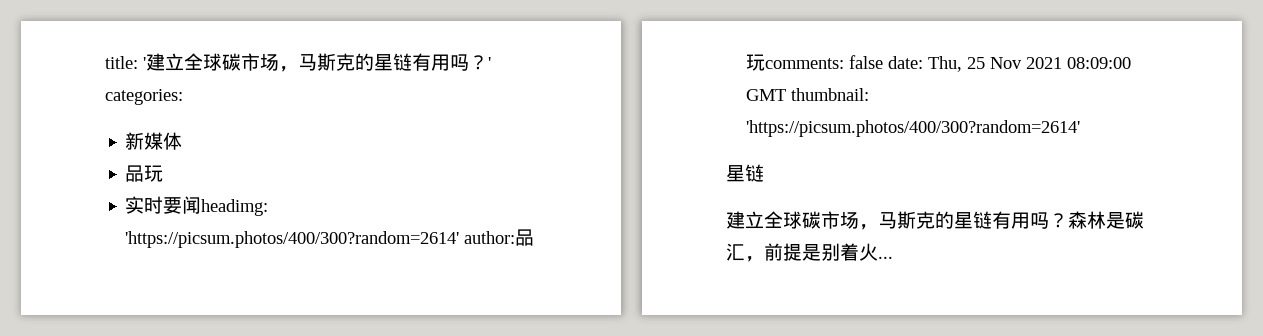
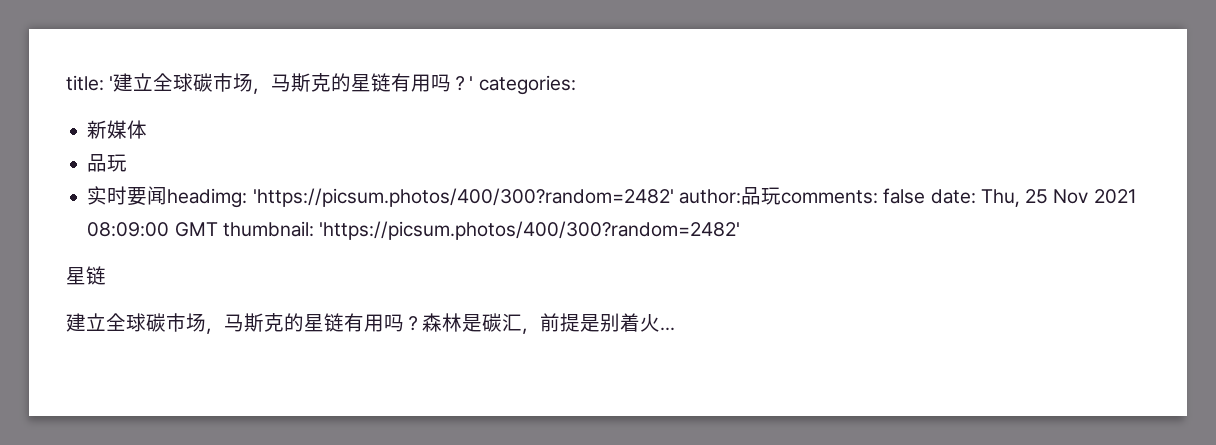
[125,231,460,248] 'https://picsum.photos/400/300?random=2614' -> [252,188,674,207] 'https://picsum.photos/400/300?random=2482'
[746,120,1081,137] 'https://picsum.photos/400/300?random=2614' -> [319,221,741,240] 'https://picsum.photos/400/300?random=2482'

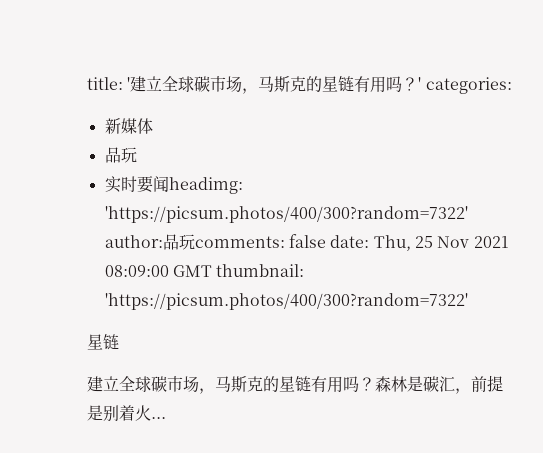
[252,188,674,207] 'https://picsum.photos/400/300?random=2482' -> [104,206,468,223] 'https://picsum.photos/400/300?random=7322'
[319,221,741,240] 'https://picsum.photos/400/300?random=2482' -> [104,293,468,310] 'https://picsum.photos/400/300?random=7322'

